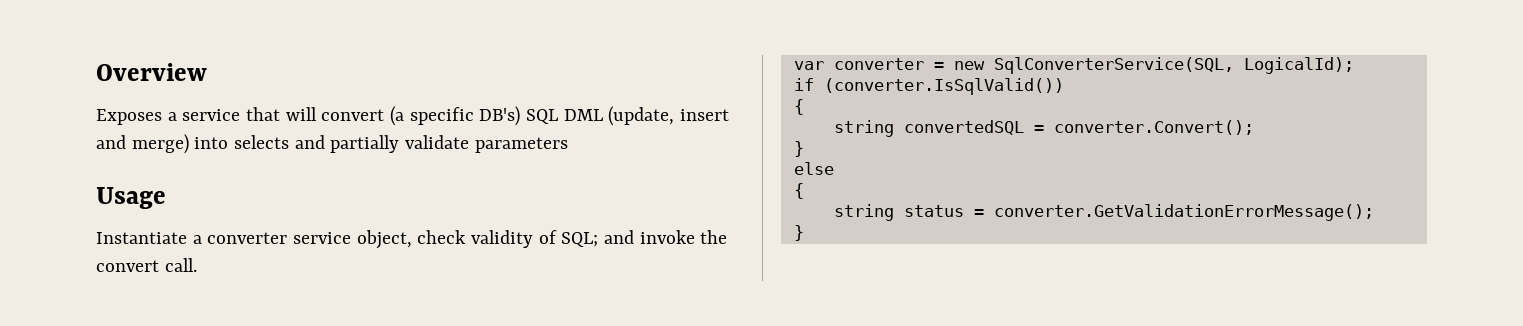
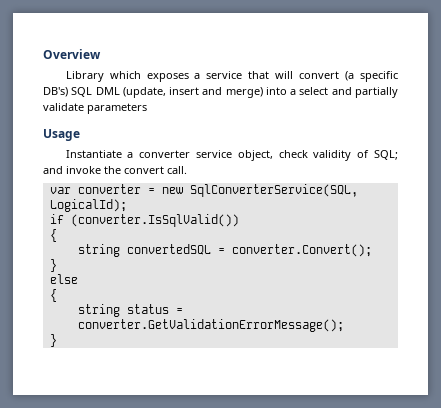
[96,109,162,125] Exposes -> [65,71,189,82] Library which exposes
[234,135,290,149] selects -> [290,87,329,95] a select

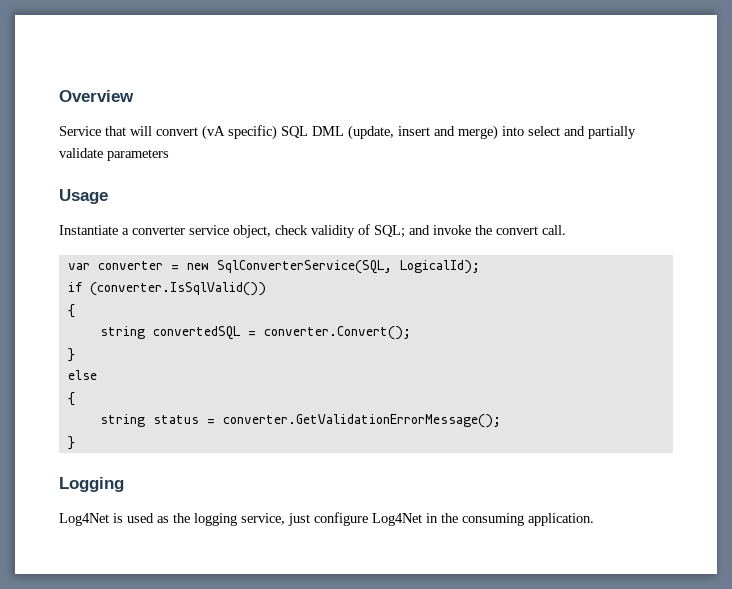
[65,71,398,82] [43,87,68,97] Library which exposes a service that will convert (a specific DB's) -> [59,125,277,140] Service that will convert (vA specific)
[290,89,297,95] a -> (524, 131) none
(57, 340) none -> [59,477,124,492] [59,512,594,526] // Logging // Log4Net is used as the logging service, just configure Log4Net in the consuming application.

